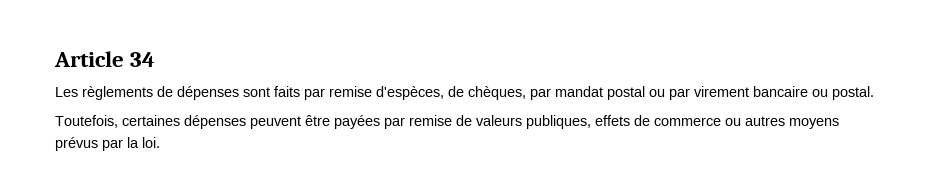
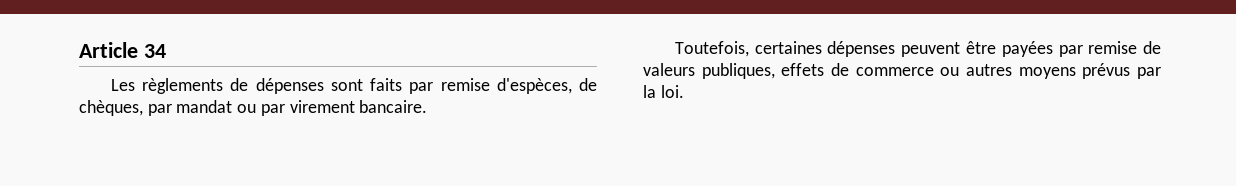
[607,86,645,100] postal -> (233, 106) none
[753,86,874,100] bancaire ou postal. -> [359,100,428,113] bancaire.

